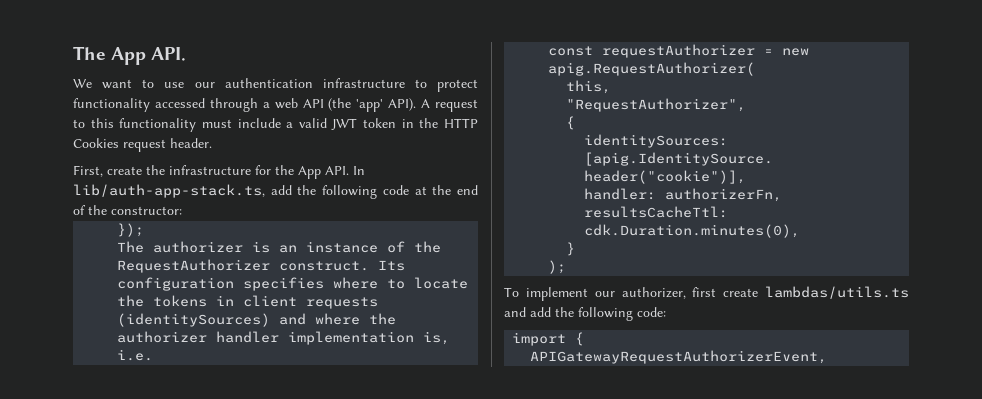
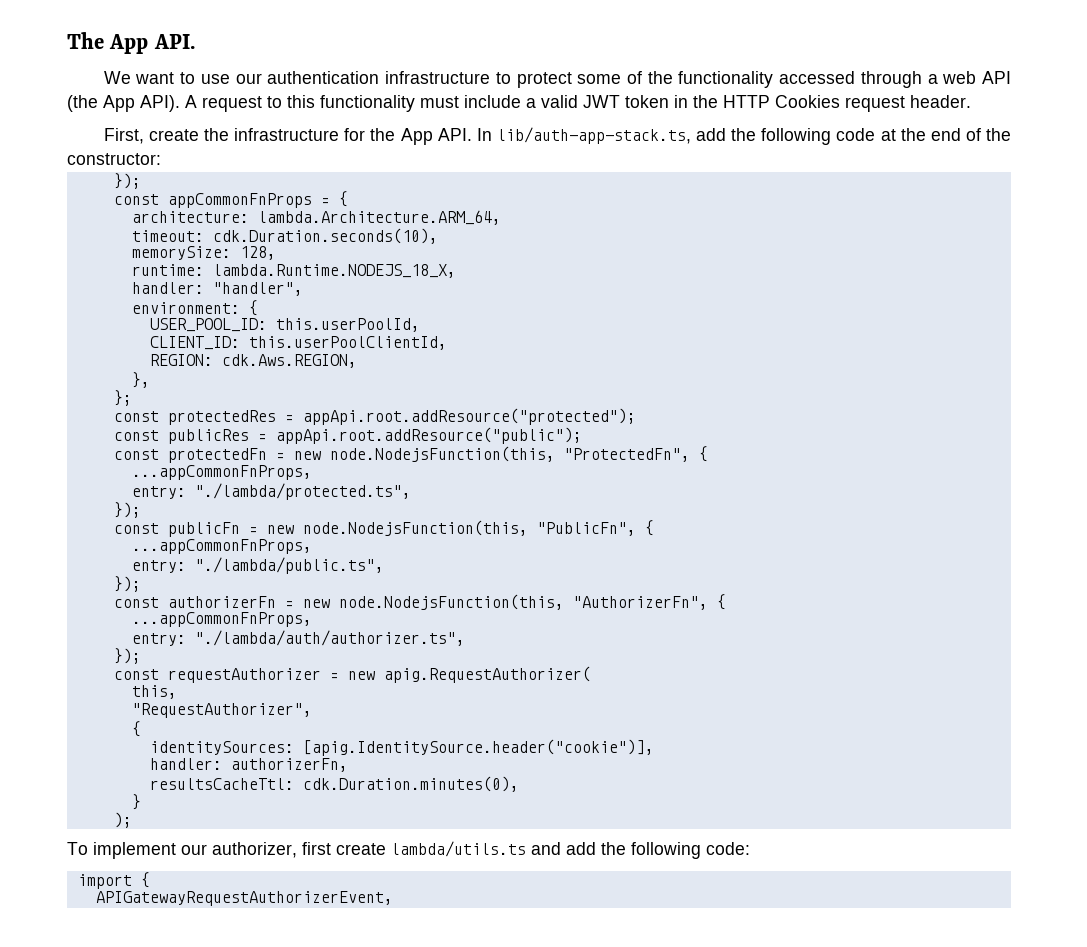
(478, 85) none -> [577,71,673,84] some of the
[356,99,384,112] 'app' -> [103,95,135,112] App
[117,241,442,253] [117,259,406,273] [117,277,469,291] [117,295,379,309] [117,313,397,327] [117,331,451,345] [117,349,154,361] The authorizer is an instance of the RequestAuthorizer construct. Its configuration specifies where to locate the tokens in client requests (identitySources) and where the authorizer handler implementation is, i.e. -> [113,191,348,208] [131,210,501,225] [131,228,438,244] [131,246,276,260] [131,264,456,278] [131,282,303,296] [131,300,258,316] [149,318,420,332] [149,336,447,350] [149,354,357,368] [131,372,150,388] [113,390,132,406] [113,408,636,425] [113,427,582,444] [113,446,708,463] [131,465,312,480] [131,483,411,500] [113,502,141,518] [113,520,654,537] [131,539,312,554] [131,557,384,574] [113,576,141,592] [113,594,726,610] [131,612,312,627] [131,630,465,646] [113,648,141,664] const appCommonFnProps = { // architecture: lambda.Architecture.ARM_64, // timeout: cdk.Duration.seconds(10), // memorySize: 128, // runtime: lambda.Runtime.NODEJS_18_X, // handler: "handler", // environment: { // USER_POOL_ID: this.userPoolId, // CLIENT_ID: this.userPoolClientId, // REGION: cdk.Aws.REGION, // }, // }; // const protectedRes = appApi.root.addResource("protected"); // const publicRes = appApi.root.addResource("public"); // const protectedFn = new node.NodejsFunction(this, "ProtectedFn", { // ...appCommonFnProps, // entry: "./lambda/protected.ts", // }); // const publicFn = new node.NodejsFunction(this, "PublicFn", { // ...appCommonFnProps, // entry: "./lambda/public.ts", // }); // const authorizerFn = new node.NodejsFunction(this, "AuthorizerFn", { // ...appCommonFnProps, // entry: "./lambda/auth/authorizer.ts", // });
[765,286,909,299] lambdas/utils.ts -> [391,841,526,857] lambda/utils.ts

